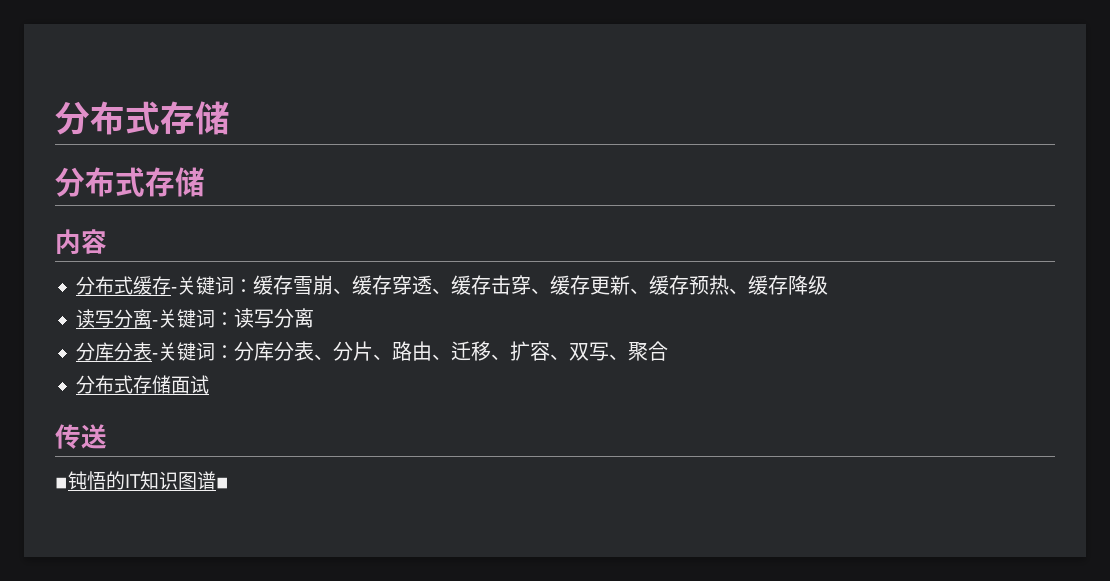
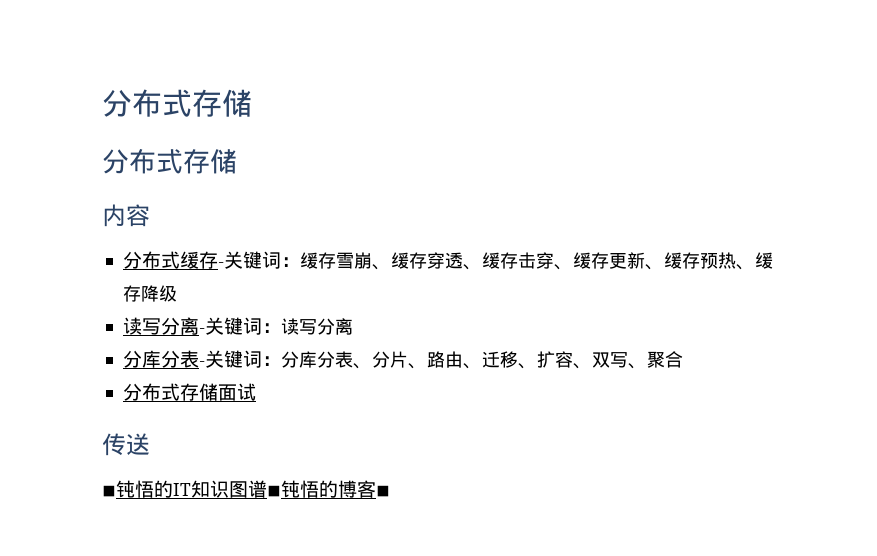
(229, 483) none -> [281,480,390,498] 钝悟的博客◾

